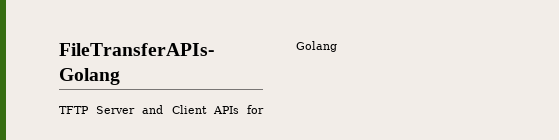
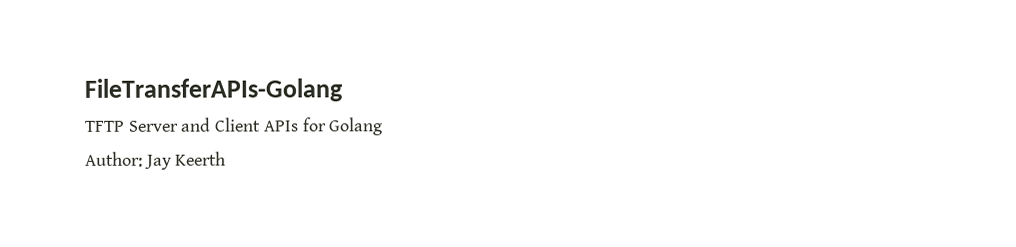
(337, 46) none -> [85,151,227,170] // Author: Jay Keerth

